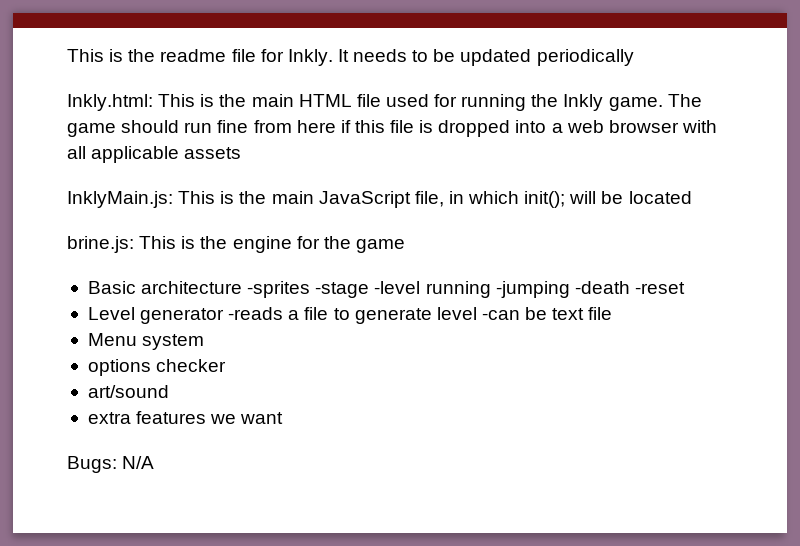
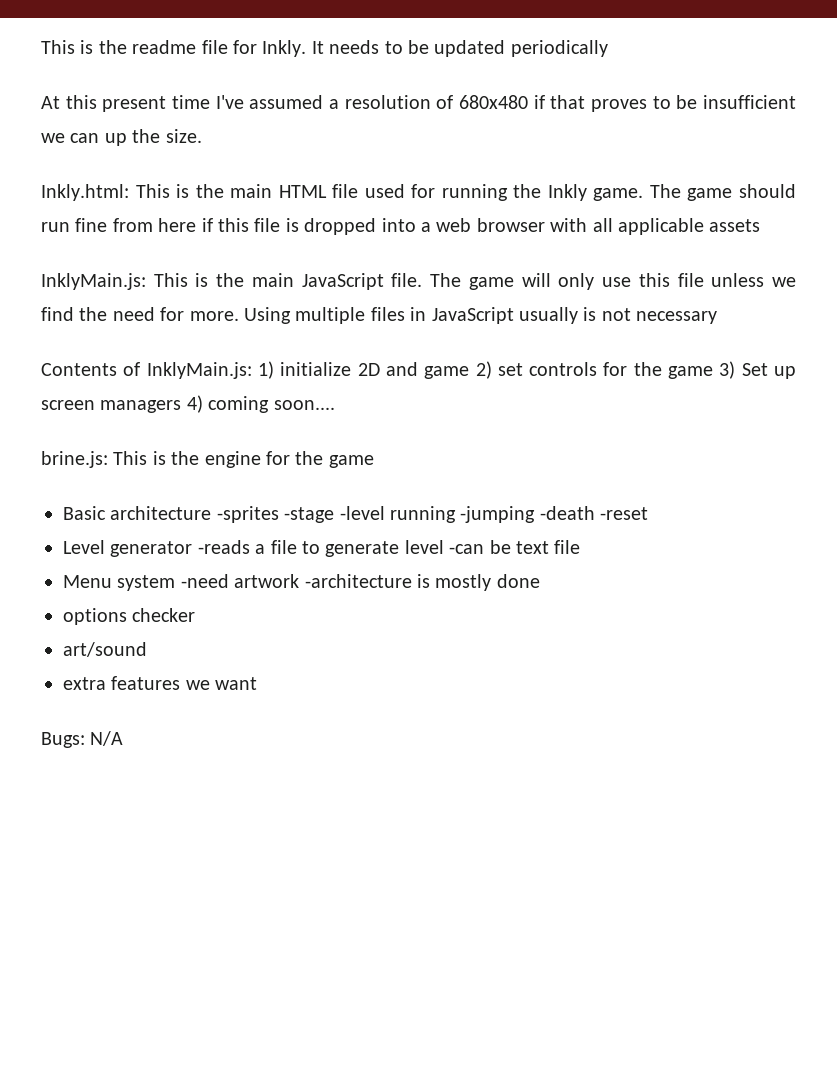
(634, 57) none -> [41,95,796,112] [41,129,202,146] // At this present time I've assumed a resolution of 680x480 if that proves to be insufficient we can up the size.
[414,191,692,208] file, in which init(); will be located -> [391,273,797,290] [41,307,718,324] [41,361,796,379] [41,395,335,413] file. The game will only use this file unless we find the need for more. Using multiple files in JavaScript usually is not necessary // Contents of InklyMain.js: 1) initialize 2D and game 2) set controls for the game 3) Set up screen managers 4) coming soon....
(205, 342) none -> [180,574,540,591] -need artwork -architecture is mostly done

